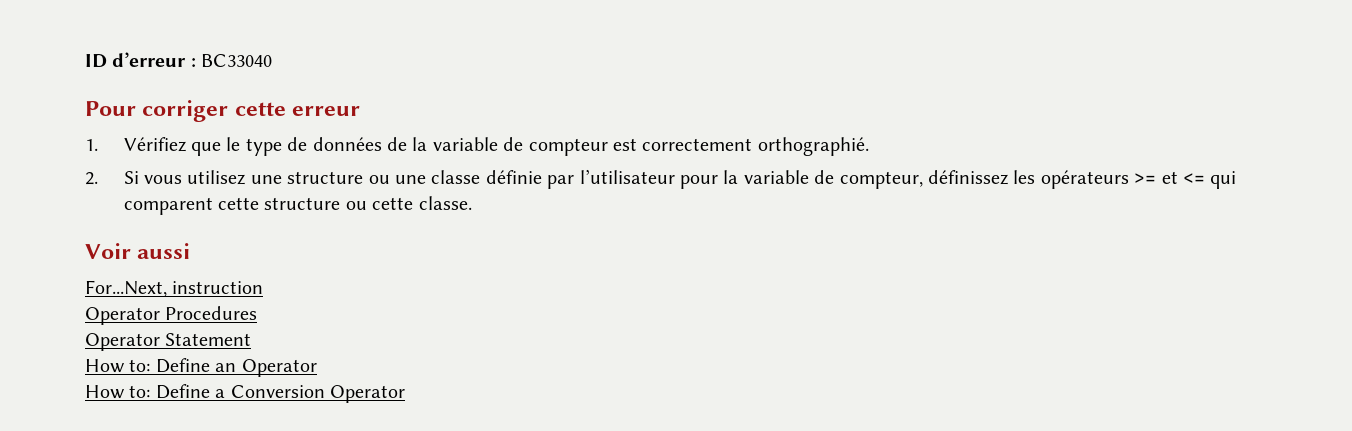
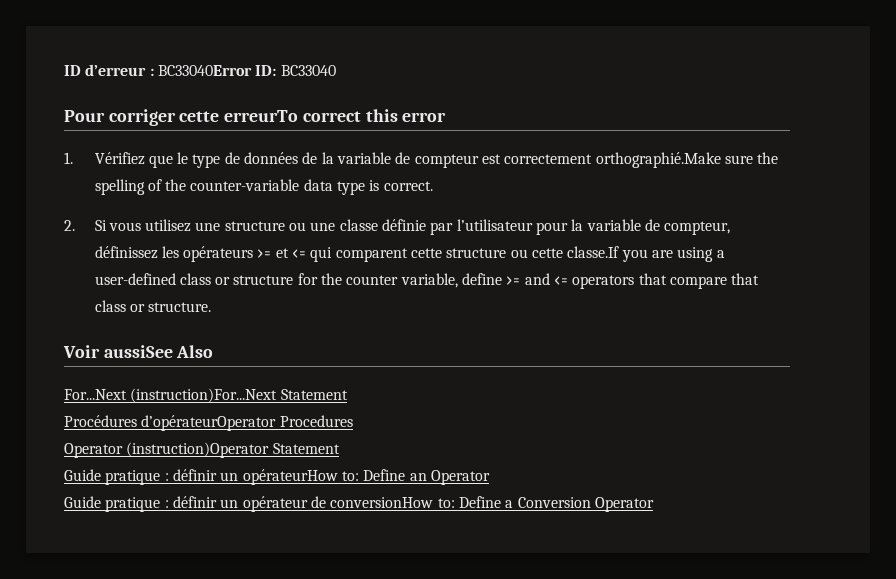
(196, 62) none -> [157,65,277,76] BC33040Error ID:
[292,106,361,116] erreur -> [224,109,447,122] erreurTo correct this error
[757,137,869,156] orthographié. -> [595,152,779,168] [94,179,433,195] orthographié.Make sure the spelling of the counter-variable data type is correct.
[418,196,472,210] [85,243,191,259] [85,280,264,297] [85,307,160,325] classe. // Voir aussi // For...Next, instruction // Operator -> [567,246,725,262] [94,273,760,289] [94,300,212,312] [63,345,214,358] [64,388,348,403] [64,415,277,431] classe.If you are using a user-defined class or structure for the counter variable, define >= and <= operators that compare that class or structure. // Voir aussiSee Also // For...Next (instruction)For...Next Statement // Procédures d’opérateurOperator
[165,333,252,346] [85,358,317,377] [85,385,125,399] Statement // How to: Define an Operator // How -> [126,442,340,458] [64,469,490,485] [64,496,434,512] (instruction)Operator Statement // Guide pratique : définir un opérateurHow to: Define an Operator // Guide pratique : définir un opérateur de conversionHow

